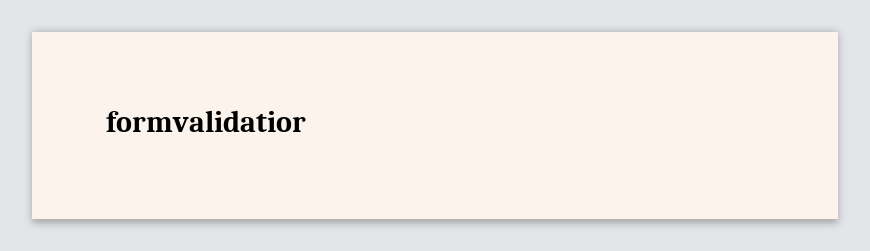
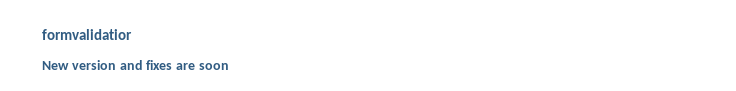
(306, 121) none -> [42,60,229,70] // New version and fixes are soon

